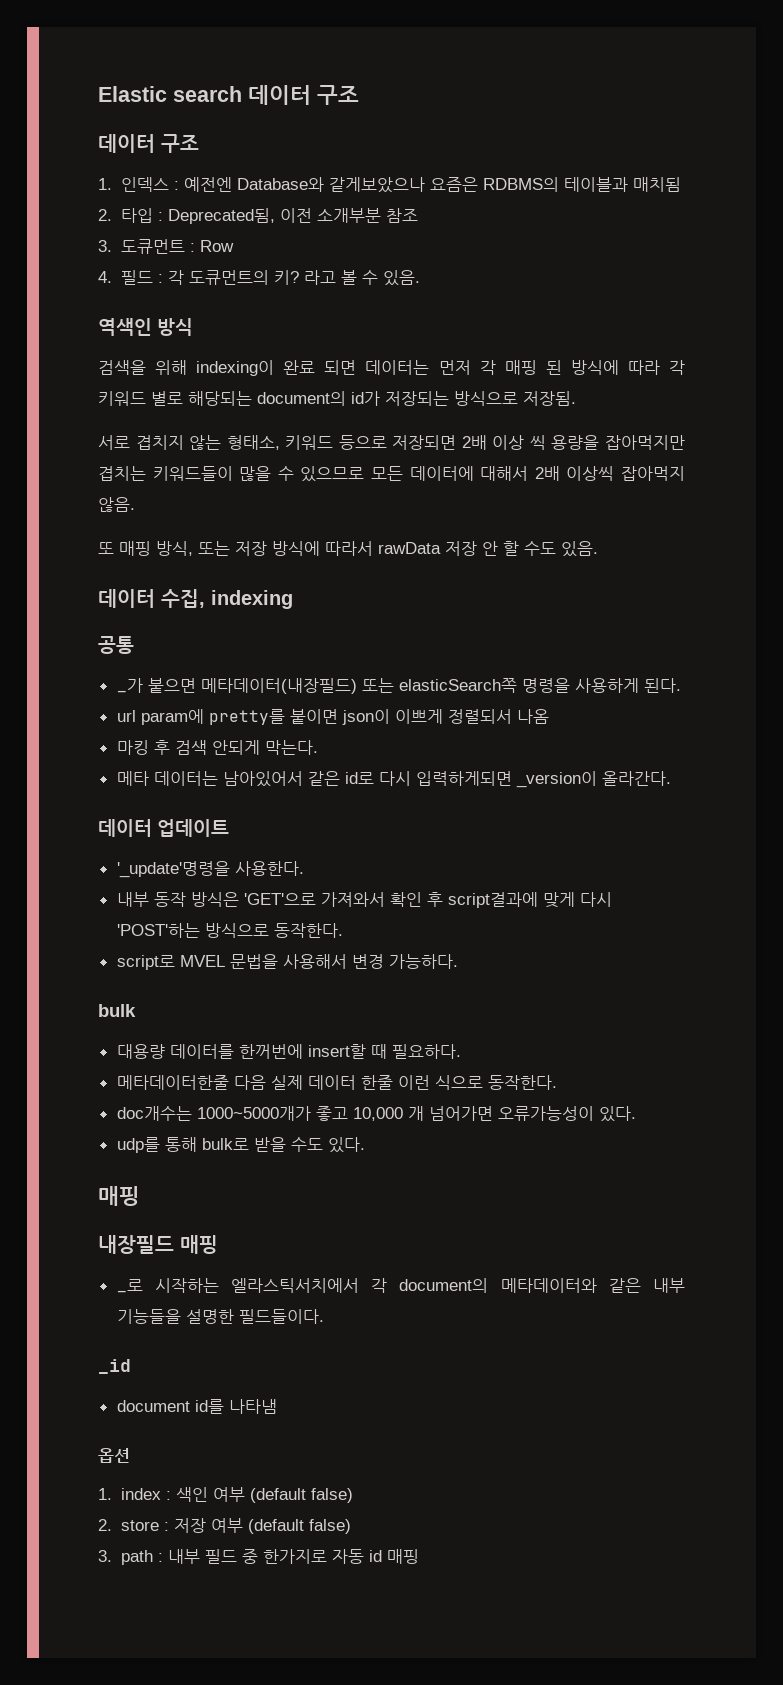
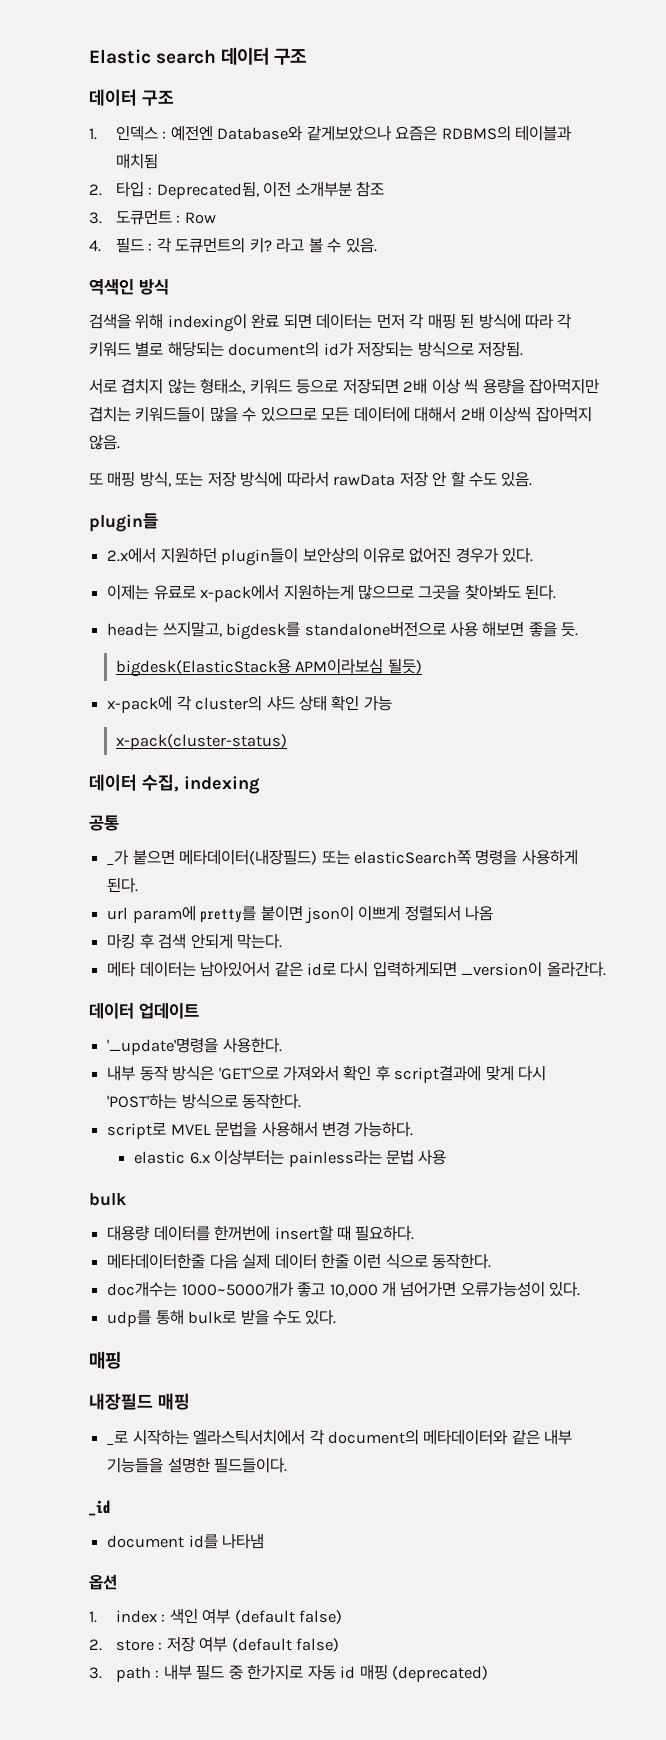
(598, 549) none -> [89,513,158,532] [107,547,534,566] [107,584,557,602] [107,621,579,640] [116,658,422,677] [107,695,392,713] [116,734,288,750] // plugin들 // 2.x에서 지원하던 plugin들이 보안상의 이유로 없어진 경우가 있다. // 이제는 유료로 x-pack에서 지원하는게 많으므로 그곳을 찾아봐도 된다. // head는 쓰지말고, bigdesk를 standalone버전으로 사용 해보면 좋을 듯. // bigdesk(ElasticStack용 APM이라보심 될듯) // x-pack에 각 cluster의 샤드 상태 확인 가능 // x-pack(cluster-status)
(458, 961) none -> [134,1149,447,1167] // elastic 6.x 이상부터는 painless라는 문법 사용
(419, 1556) none -> [392,1666,489,1682] (deprecated)

